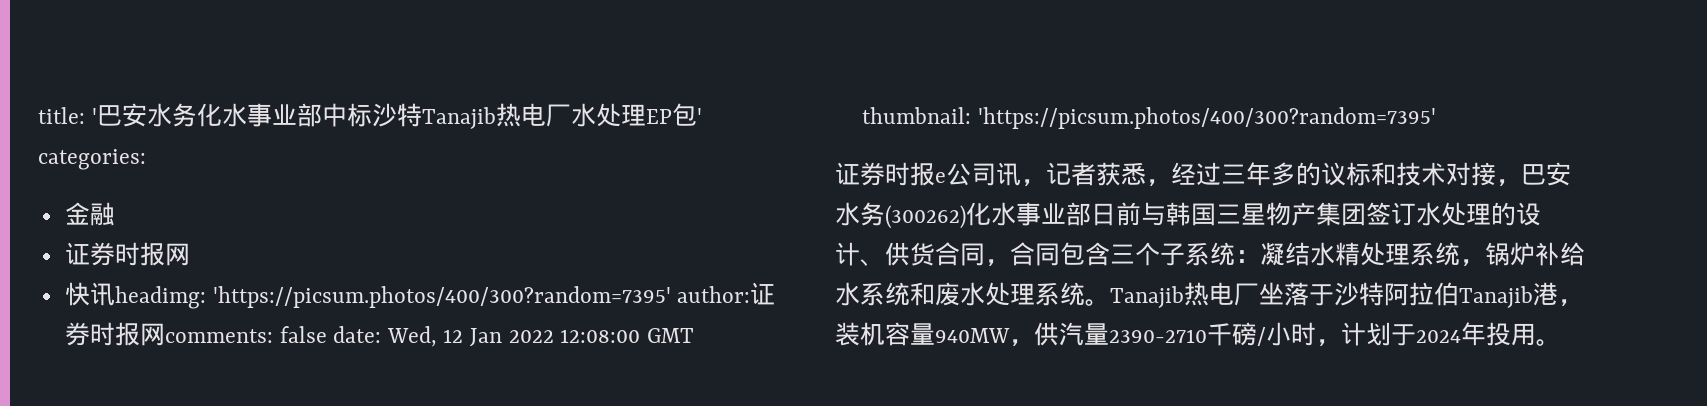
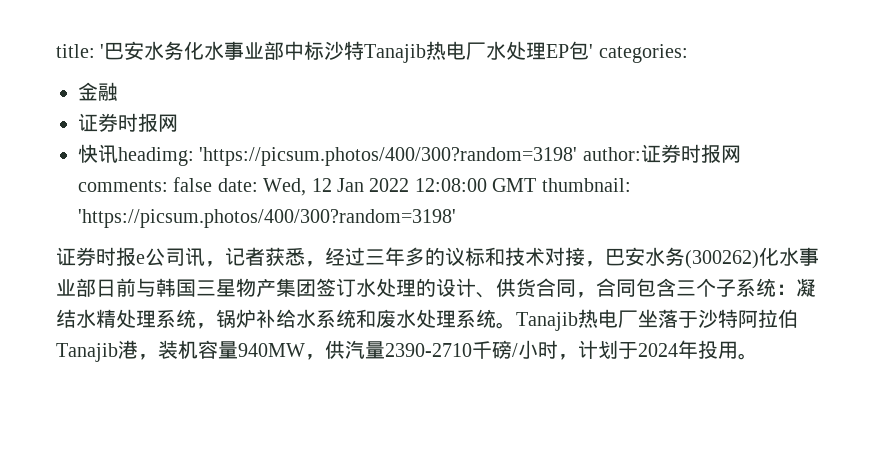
[212,286,671,308] 'https://picsum.photos/400/300?random=7395' -> [199,147,578,166] 'https://picsum.photos/400/300?random=3198'
[977,107,1436,129] 'https://picsum.photos/400/300?random=7395' -> [78,209,456,228] 'https://picsum.photos/400/300?random=3198'

